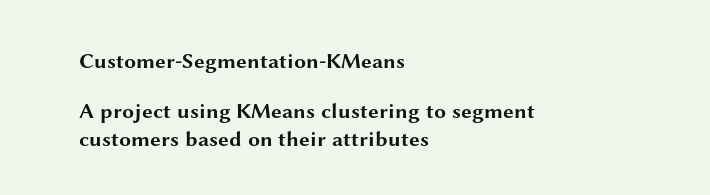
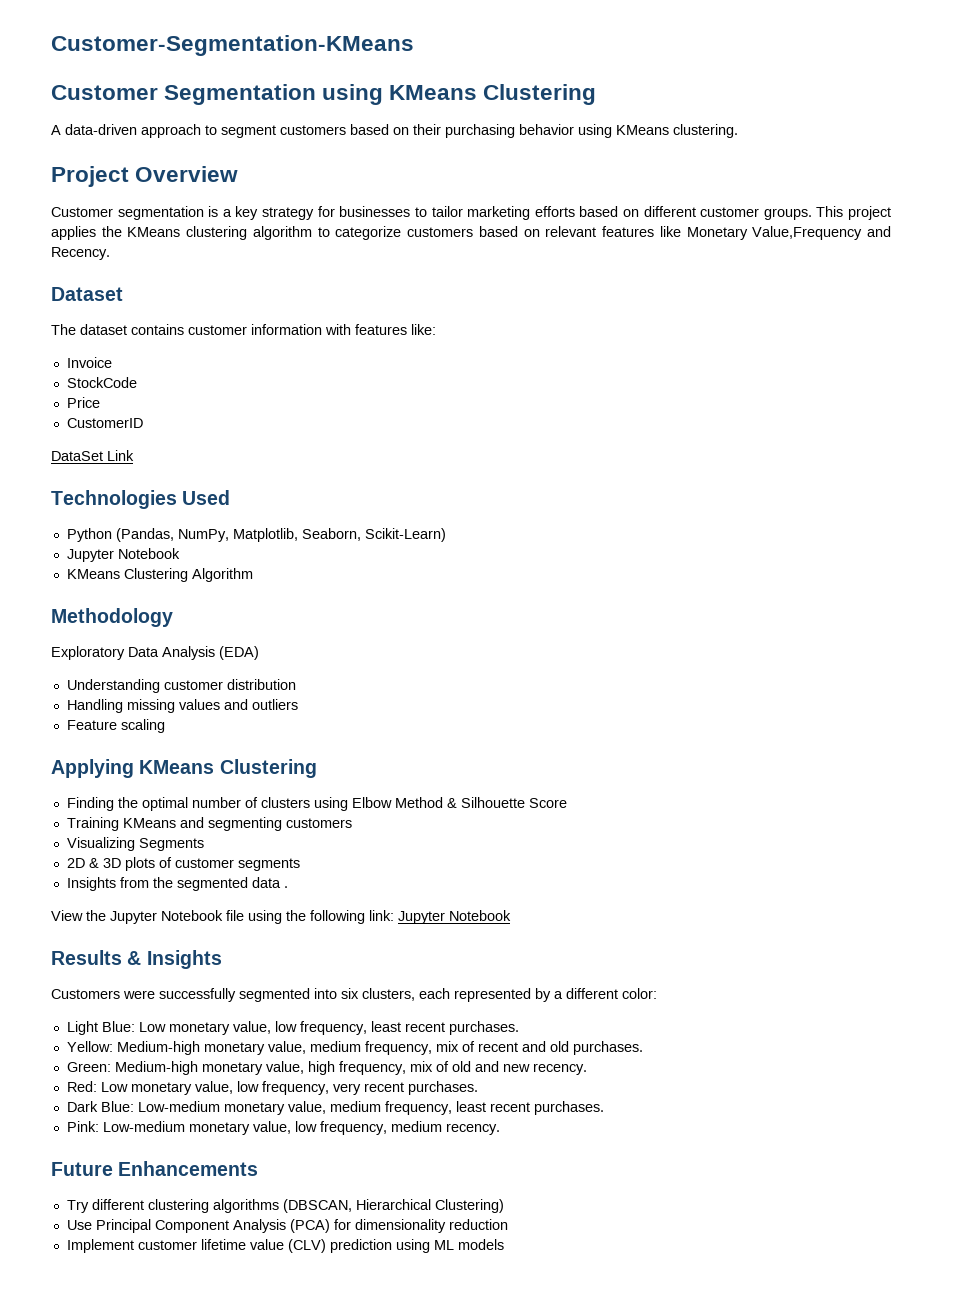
[79,103,421,123] A project using KMeans clustering -> [51,84,597,105] [51,124,201,138] Customer Segmentation using KMeans Clustering // A data-driven approach
[332,131,430,147] attributes -> [445,124,738,138] [51,166,239,187] [51,206,891,220] [51,226,892,240] [51,247,110,260] [51,287,123,301] [51,324,436,335] [66,357,112,368] [66,377,137,388] [66,397,100,408] [66,418,143,428] [51,450,134,461] [51,490,231,509] [66,528,446,542] [66,548,180,562] [66,568,253,582] [51,608,173,627] [51,646,259,660] [66,679,296,693] [66,699,298,713] [66,719,165,733] [51,759,317,778] [66,797,567,811] [66,817,352,831] [66,837,204,851] [66,857,300,871] [66,877,288,891] [51,910,511,924] [51,950,222,969] [51,988,657,1002] [66,1021,519,1035] [66,1041,643,1055] [66,1061,587,1075] [66,1081,478,1095] [66,1101,604,1115] [66,1121,500,1135] [51,1161,259,1176] [66,1199,504,1213] [66,1219,508,1233] [66,1239,504,1253] purchasing behavior using KMeans clustering. // Project Overview // Customer segmentation is a key strategy for businesses to tailor marketing efforts based on different customer groups. This project applies the KMeans clustering algorithm to categorize customers based on relevant features like Monetary Value,Frequency and Recency. // Dataset // The dataset contains customer information with features like: // Invoice // StockCode // Price // CustomerID // DataSet Link // Technologies Used // Python (Pandas, NumPy, Matplotlib, Seaborn, Scikit-Learn) // Jupyter Notebook // KMeans Clustering Algorithm // Methodology // Exploratory Data Analysis (EDA) // Understanding customer distribution // Handling missing values and outliers // Feature scaling // Applying KMeans Clustering // Finding the optimal number of clusters using Elbow Method & Silhouette Score // Training KMeans and segmenting customers // Visualizing Segments // 2D & 3D plots of customer segments // Insights from the segmented data . // View the Jupyter Notebook file using the following link: Jupyter Notebook // Results & Insights // Customers were successfully segmented into six clusters, each represented by a different color: // Light Blue: Low monetary value, low frequency, least recent purchases. // Yellow: Medium-high monetary value, medium frequency, mix of recent and old purchases. // Green: Medium-high monetary value, high frequency, mix of old and new recency. // Red: Low monetary value, low frequency, very recent purchases. // Dark Blue: Low-medium monetary value, medium frequency, least recent purchases. // Pink: Low-medium monetary value, low frequency, medium recency. // Future Enhancements // Try different clustering algorithms (DBSCAN, Hierarchical Clustering) // Use Principal Component Analysis (PCA) for dimensionality reduction // Implement customer lifetime value (CLV) prediction using ML models

